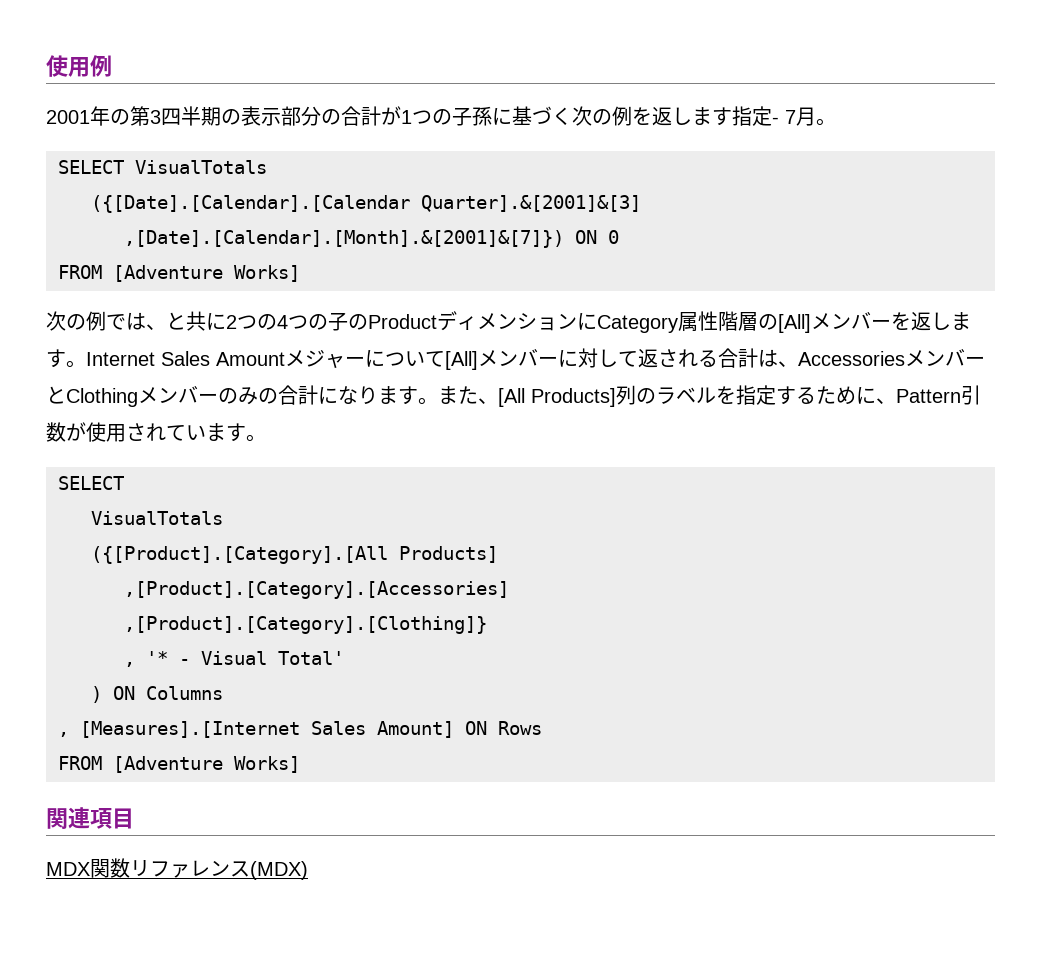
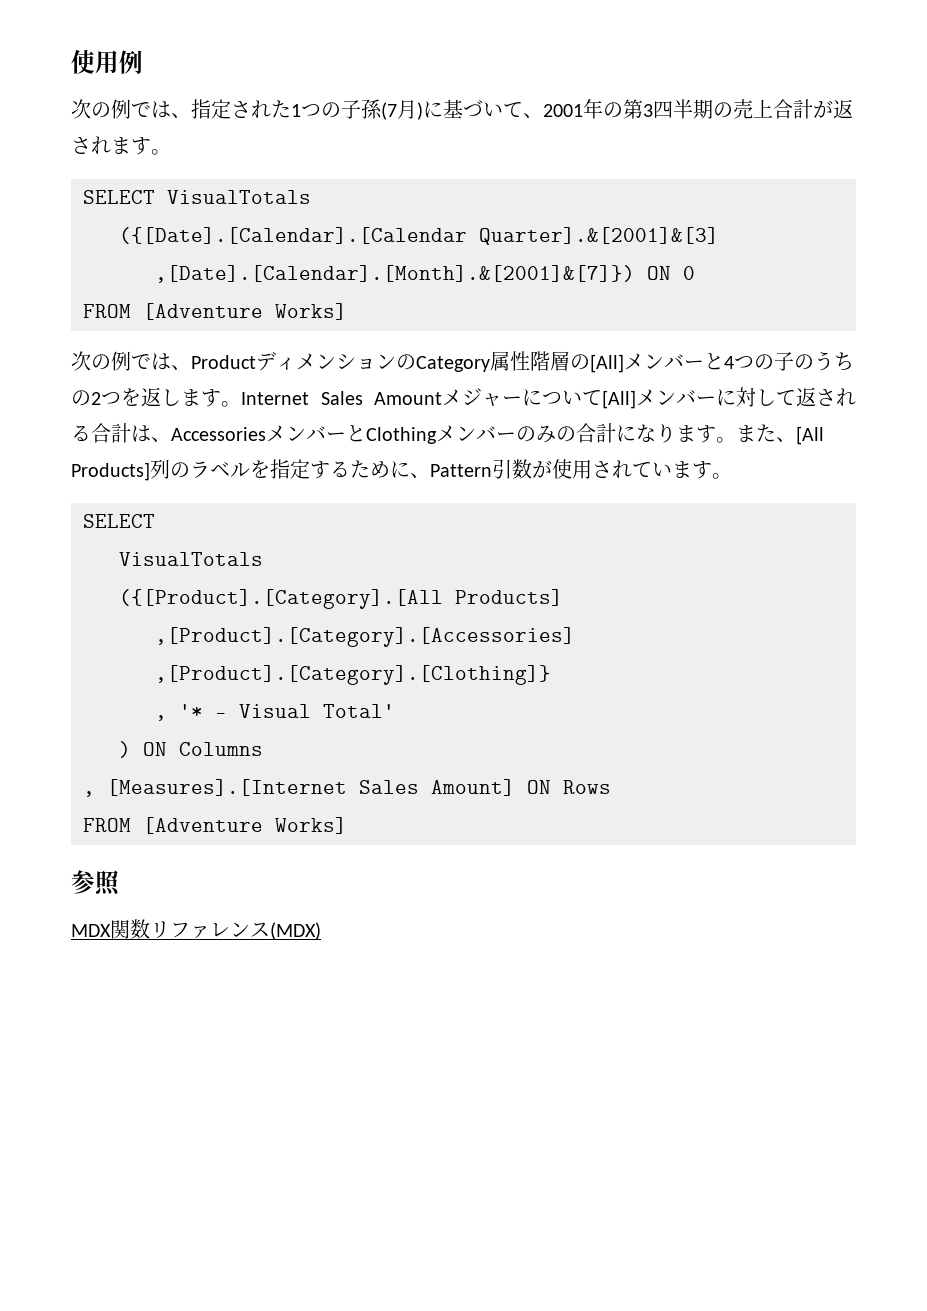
(112, 66) none -> [71,99,543,120] 次の例では、指定された1つの子孫(7月)に基づいて、
[241,106,816,126] 表示部分の合計が1つの子孫に基づく次の例を返します指定- 7月 -> [733,99,853,119] [71,136,151,155] 売上合計が返されます
[166,311,368,331] と共に2つの4つの子の -> (191, 367) none
[577,313,597,330] に -> [396,354,416,370] の
(891, 324) none -> [704,351,854,371] [71,390,121,406] と4つの子のうちの2つ
[46,807,134,829] 関連項目 -> [71,870,120,896] 参照

